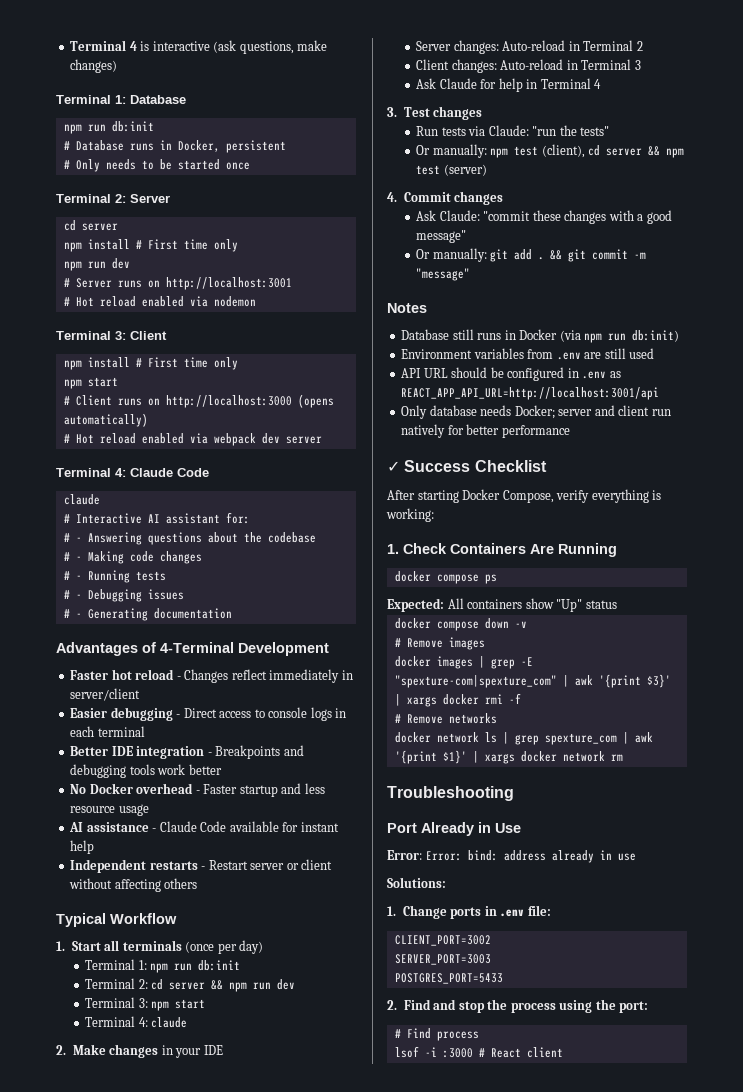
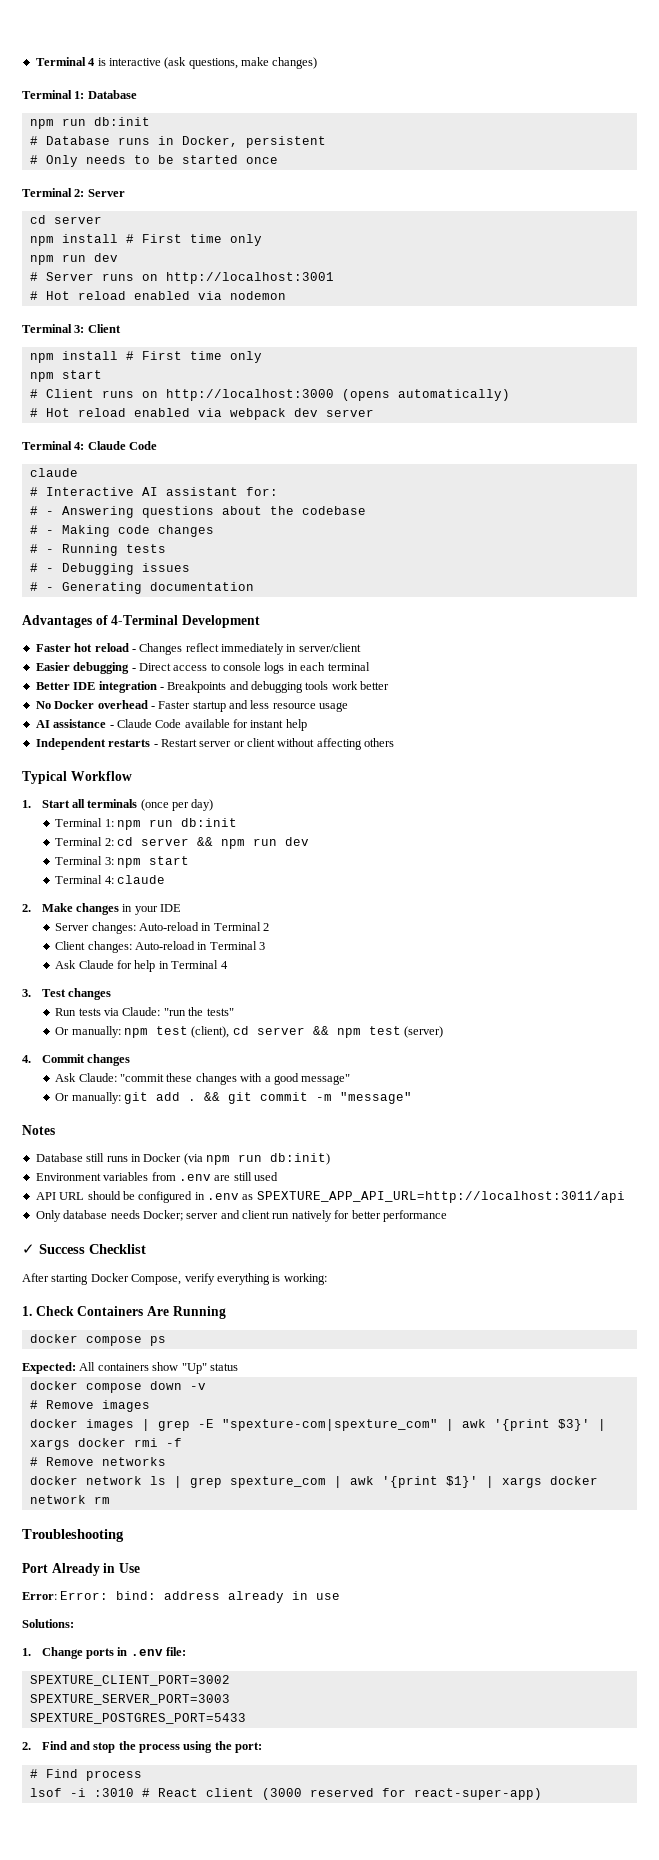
[401,387,660,400] REACT_APP_API_URL=http://localhost:3001/api -> [256,1191,625,1203] SPEXTURE_APP_API_URL=http://localhost:3011/api
[394,935,491,946] [394,954,491,965] [394,973,503,984] CLIENT_PORT=3002 // SERVER_PORT=3003 // POSTGRES_PORT=5433 -> [29,1675,230,1686] [29,1694,230,1705] [29,1713,246,1724] SPEXTURE_CLIENT_PORT=3002 // SPEXTURE_SERVER_PORT=3003 // SPEXTURE_POSTGRES_PORT=5433
[442,1048,473,1058] :3000 -> [93,1788,134,1797] :3010
(563, 1052) none -> [261,1788,542,1800] (3000 reserved for react-super-app)

